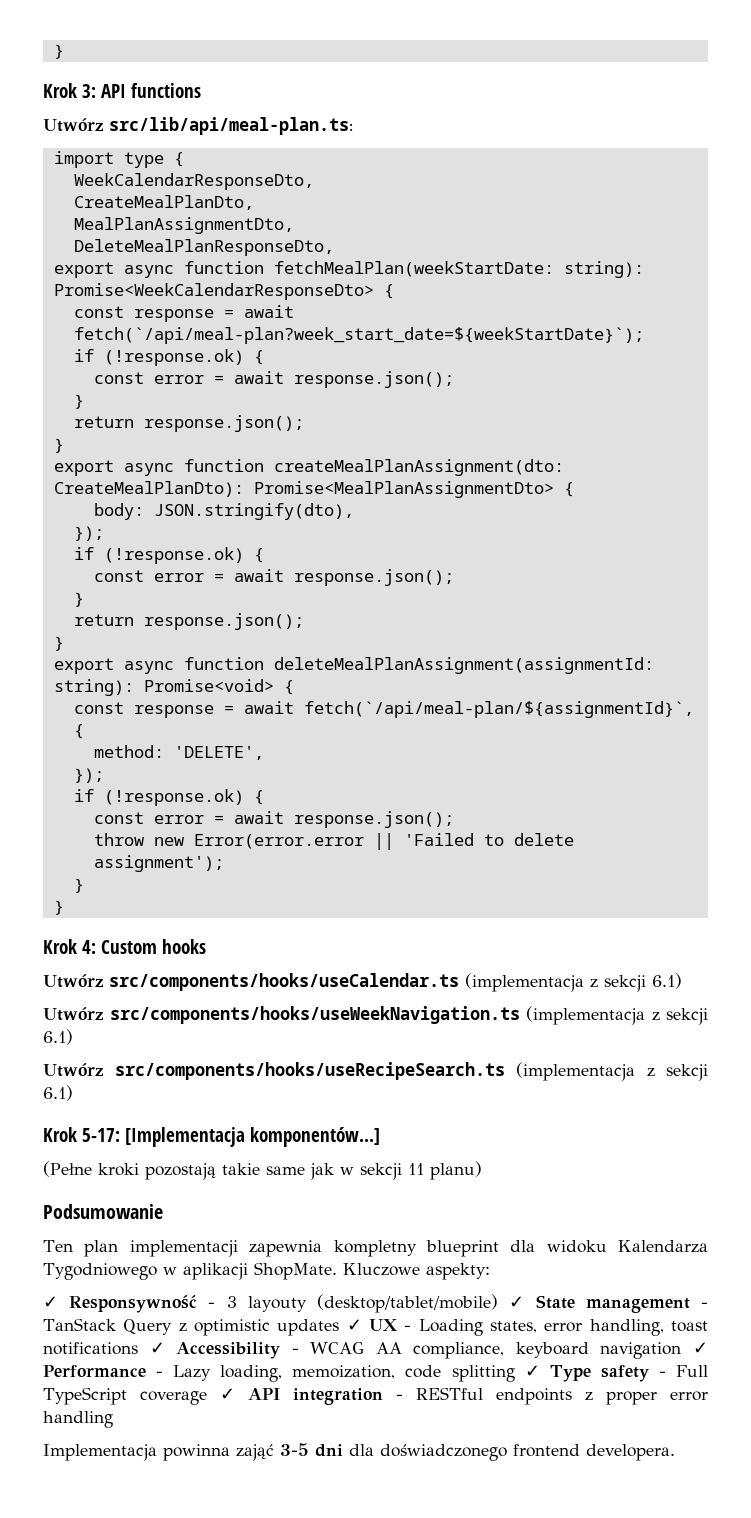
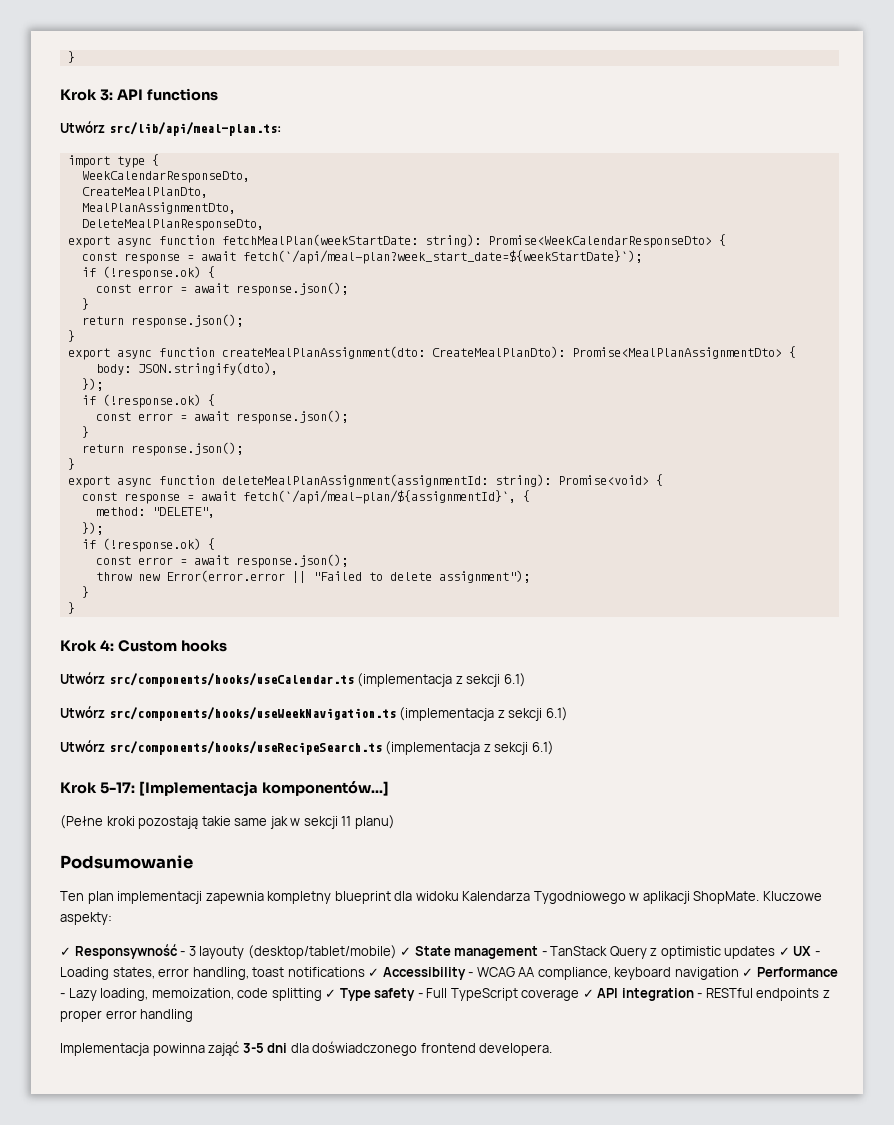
[173,746,264,760] 'DELETE', -> [151,507,215,518] "DELETE",
[403,833,474,846] 'Failed -> [312,571,362,581] "Failed
[93,855,224,872] assignment'); -> [438,570,530,583] assignment");

